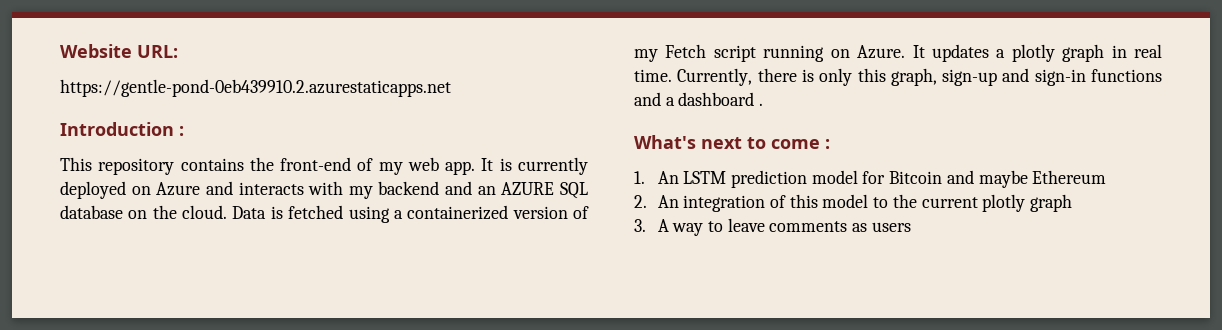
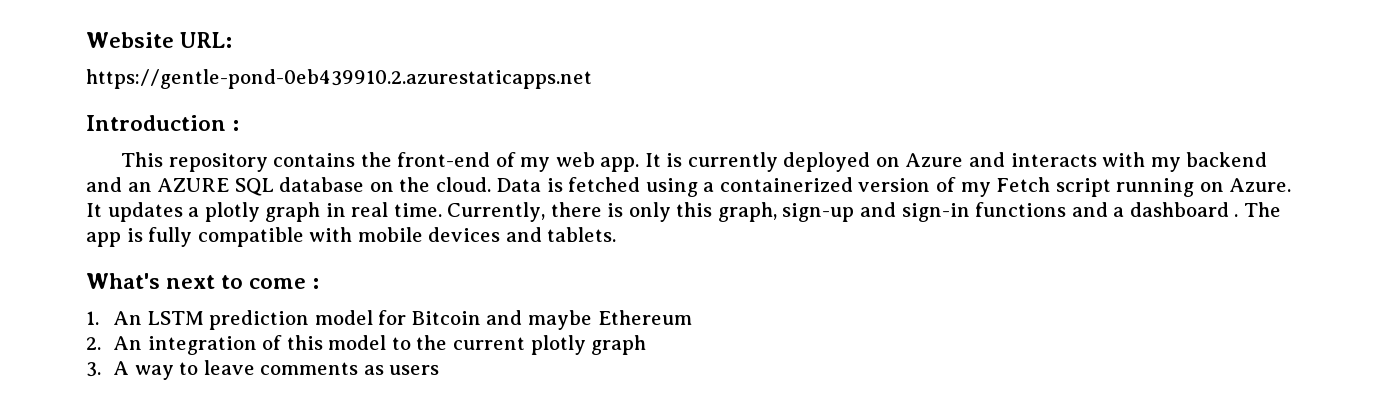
(764, 104) none -> [1243,202,1281,217] [86,227,617,247] The app is fully compatible with mobile devices and tablets.

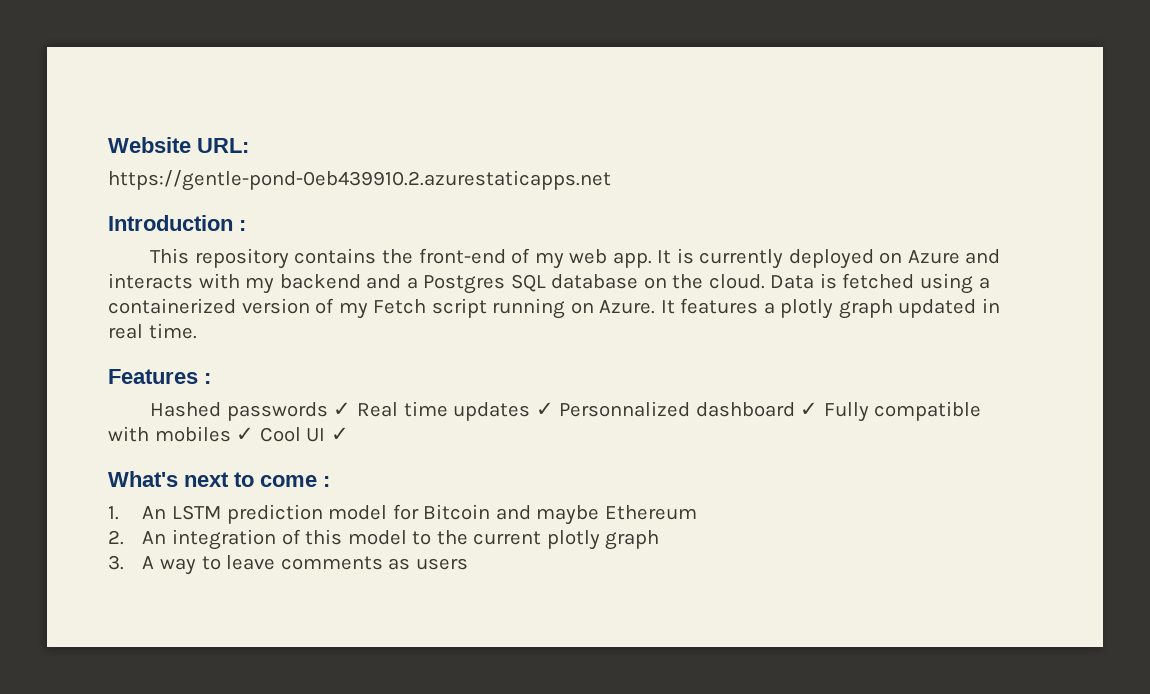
[127,178,230,192] an AZURE -> [406,275,506,294] a Postgres
[107,202,183,222] updates -> [680,298,759,314] features
(321, 212) none -> [898,299,977,318] updated
[447,202,1281,222] [86,227,617,247] Currently, there is only this graph, sign-up and sign-in functions and a dashboard . The app is fully compatible with mobile devices and tablets. -> [108,369,211,384] [150,401,982,422] [108,426,349,442] // Features : // Hashed passwords ✓ Real time updates ✓ Personnalized dashboard ✓ Fully compatible with mobiles ✓ Cool UI ✓

